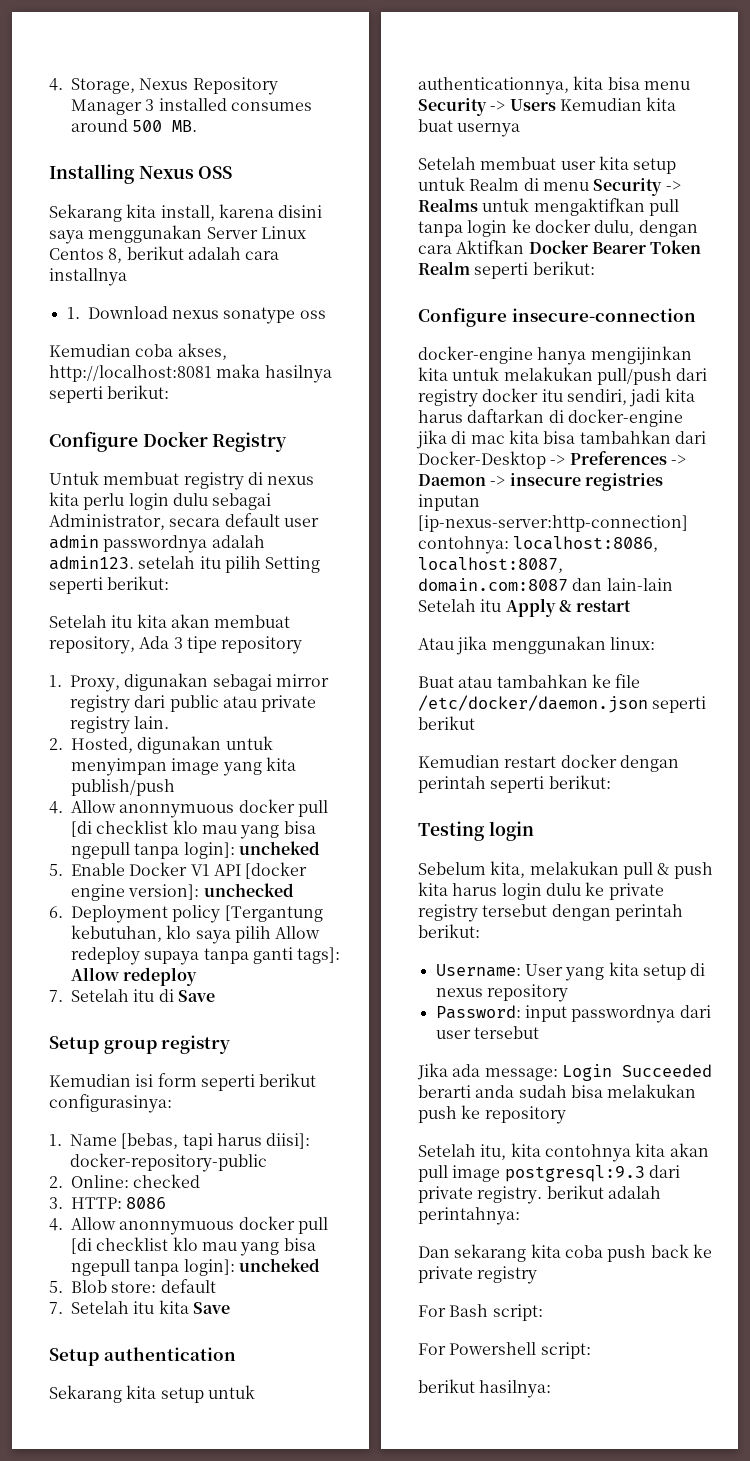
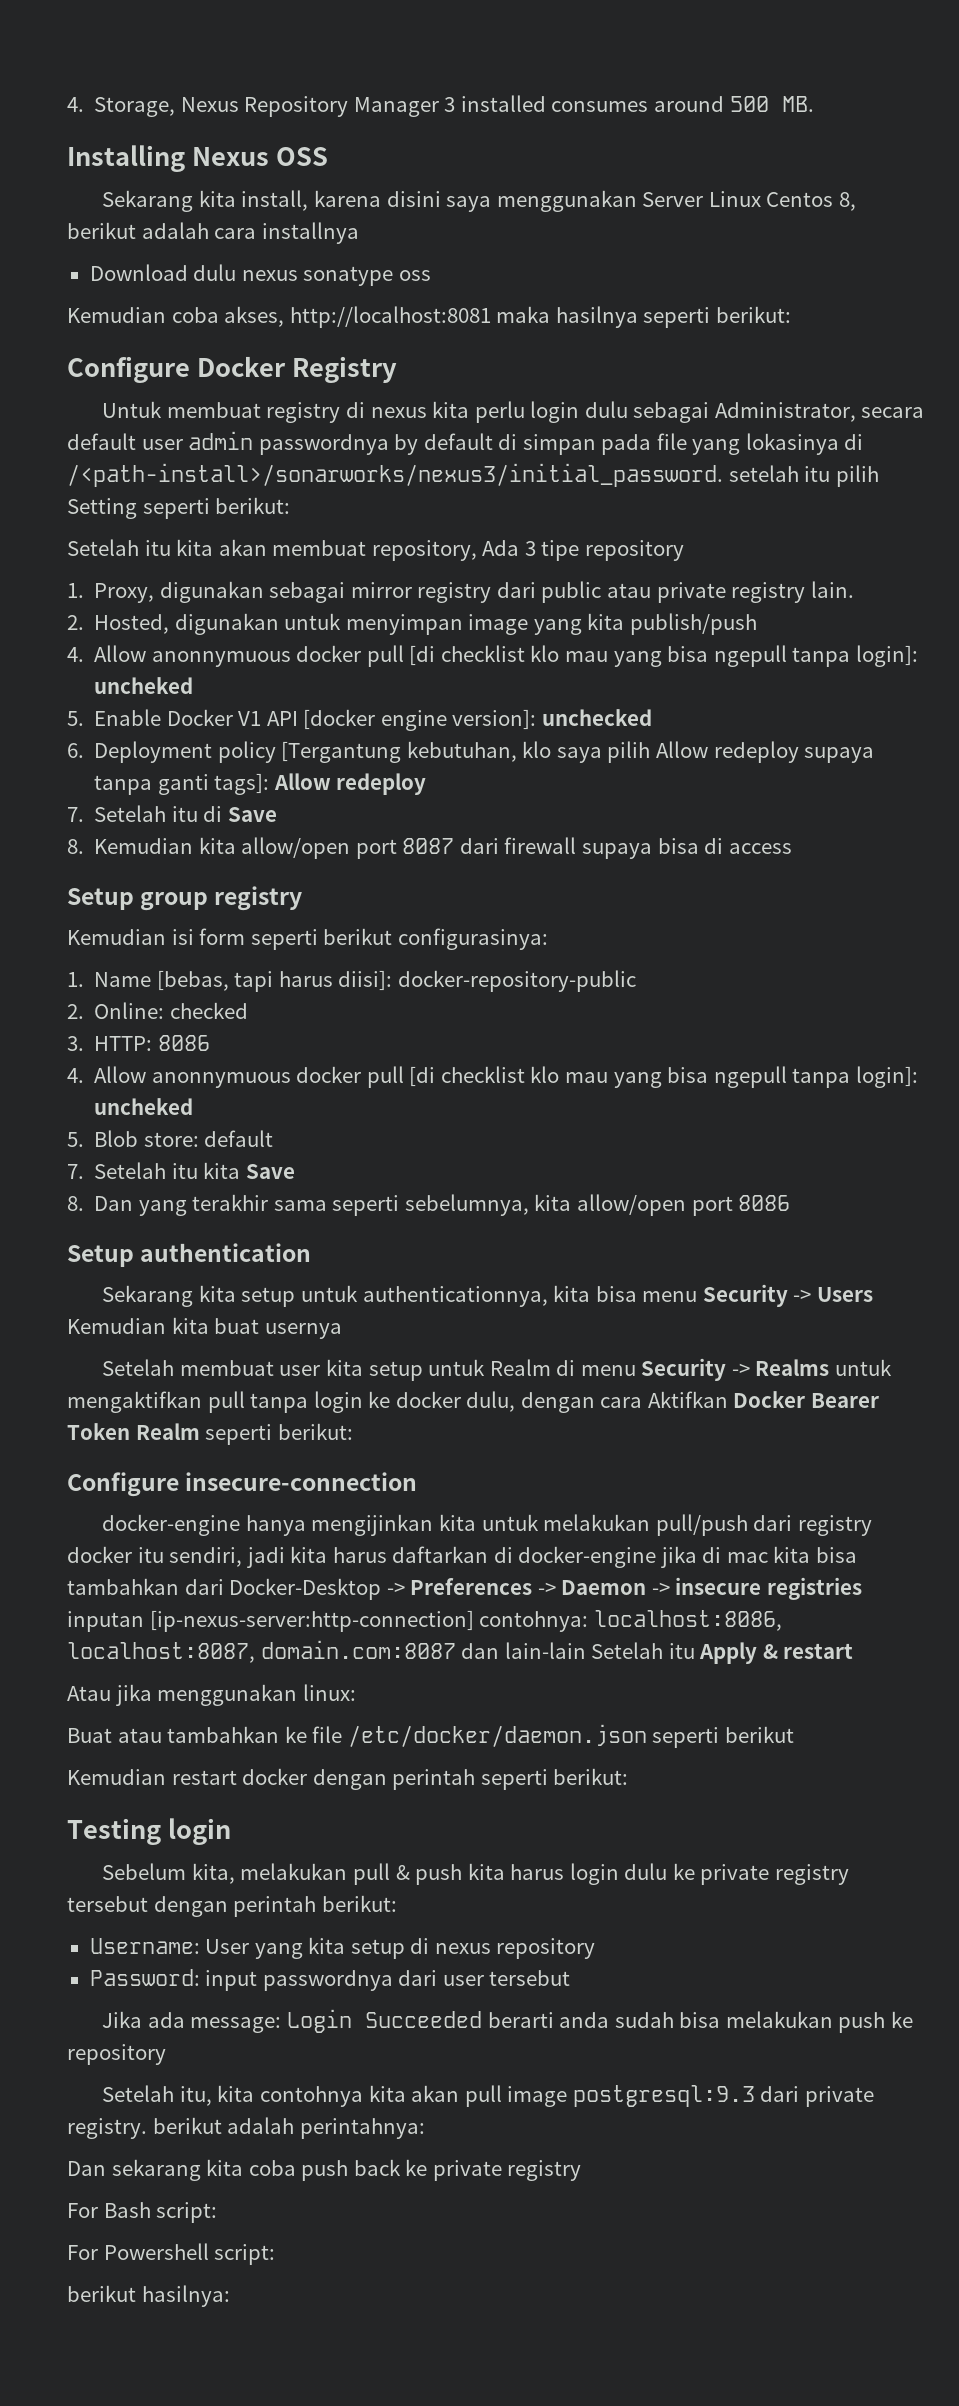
[66,306,168,319] 1. Download -> [89,264,237,281] Download dulu
[211,535,265,548] [49,556,134,570] adalah admin123. -> [394,433,864,455] [67,463,723,487] by default di simpan pada file yang lokasinya di /<path-install>/sonarworks/nexus3/initial_password.
(215, 996) none -> [67,837,792,859] // 8. Kemudian kita allow/open port 8087 dari firewall supaya bisa di access
(230, 1308) none -> [67,1194,791,1216] // 8. Dan yang terakhir sama seperti sebelumnya, kita allow/open port 8086

